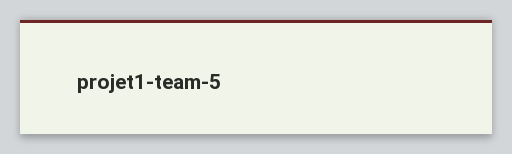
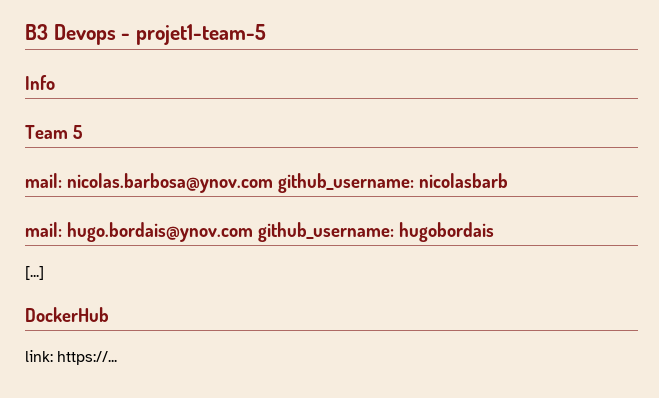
[77,74,221,93] projet1-team-5 -> [25,24,267,45] [25,75,55,90] [25,125,82,139] [25,173,508,193] [25,222,494,242] [25,266,44,280] [25,307,109,322] [25,350,118,365] B3 Devops - projet1-team-5 // Info // Team 5 // mail: nicolas.barbosa@ynov.com github_username: nicolasbarb // mail: hugo.bordais@ynov.com github_username: hugobordais // [...] // DockerHub // link: https://...

